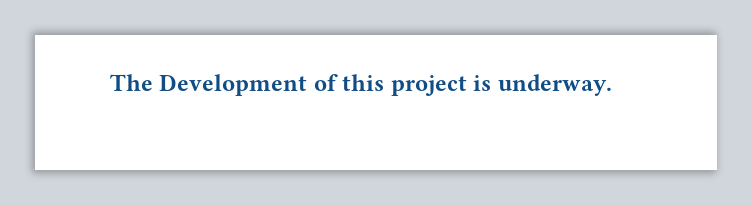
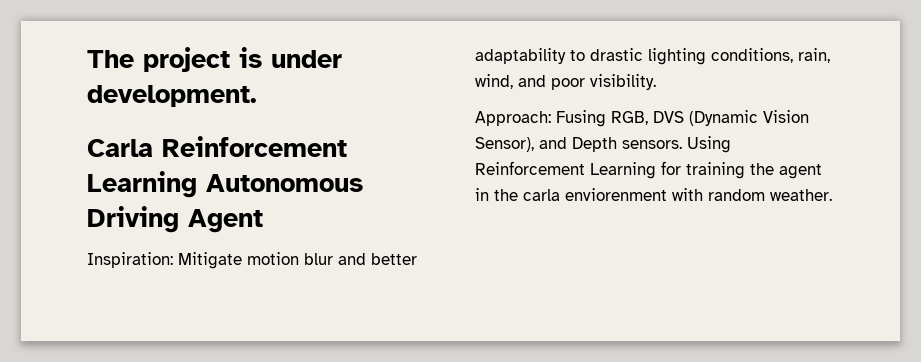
[159,74,612,96] Development of this project is underway. -> [143,47,342,72] [87,85,257,107] [87,136,347,157] [87,171,363,198] [87,206,263,233] [87,252,417,269] [475,48,830,65] [475,74,656,90] [475,110,809,127] [475,136,731,153] [475,161,822,179] [475,188,832,201] project is under development. // Carla Reinforcement Learning Autonomous Driving Agent // Inspiration: Mitigate motion blur and better adaptability to drastic lighting conditions, rain, wind, and poor visibility. // Approach: Fusing RGB, DVS (Dynamic Vision Sensor), and Depth sensors. Using Reinforcement Learning for training the agent in the carla enviorenment with random weather.

